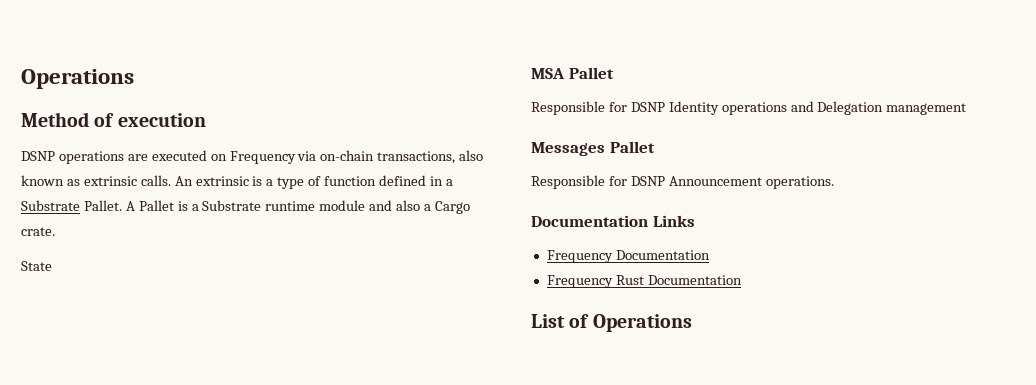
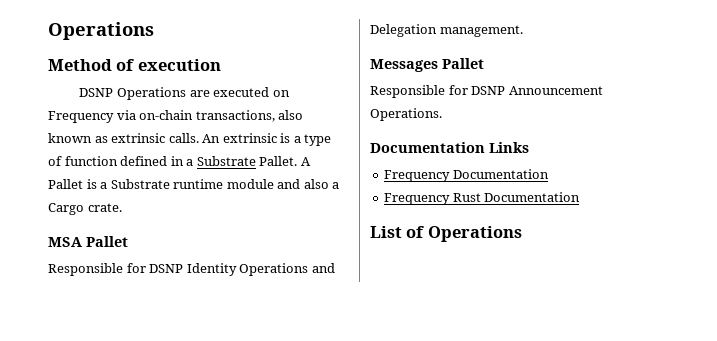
[58,151,124,164] operations -> [116,87,186,100] Operations
[21,261,52,271] // State -> (122, 207) none
[721,102,787,115] operations -> [239,263,309,276] Operations
[886,103,967,115] management -> [439,25,523,37] management.
[765,176,834,189] operations. -> [370,108,442,121] Operations.

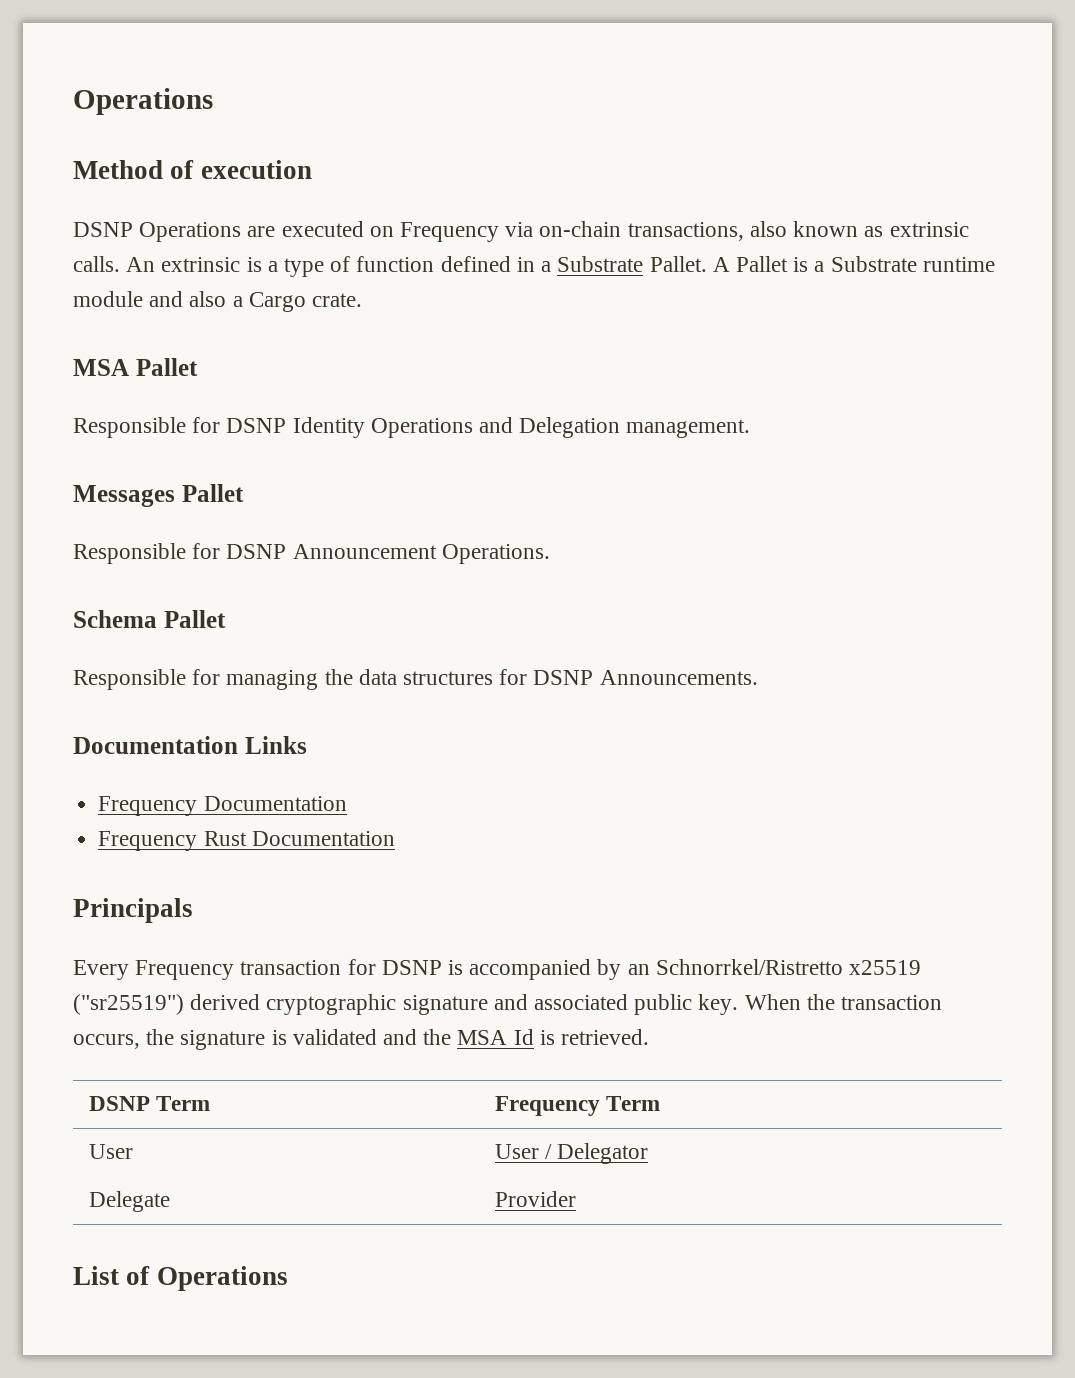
(442, 114) none -> [73,610,226,628] [73,669,758,690] // Schema Pallet // Responsible for managing the data structures for DSNP Announcements.
(581, 197) none -> [73,898,193,923] [73,959,922,980] [73,994,943,1015] [73,1029,650,1050] [88,1096,210,1111] [494,1096,660,1116] [88,1144,133,1159] [494,1143,648,1164] [88,1191,170,1212] [494,1191,576,1207] // Principals // Every Frequency transaction for DSNP is accompanied by an Schnorrkel/Ristretto x25519 ("sr25519") derived cryptographic signature and associated public key. When the transaction occurs, the signature is validated and the MSA Id is retrieved. // DSNP Term | Frequency Term // User | User / Delegator // Delegate | Provider

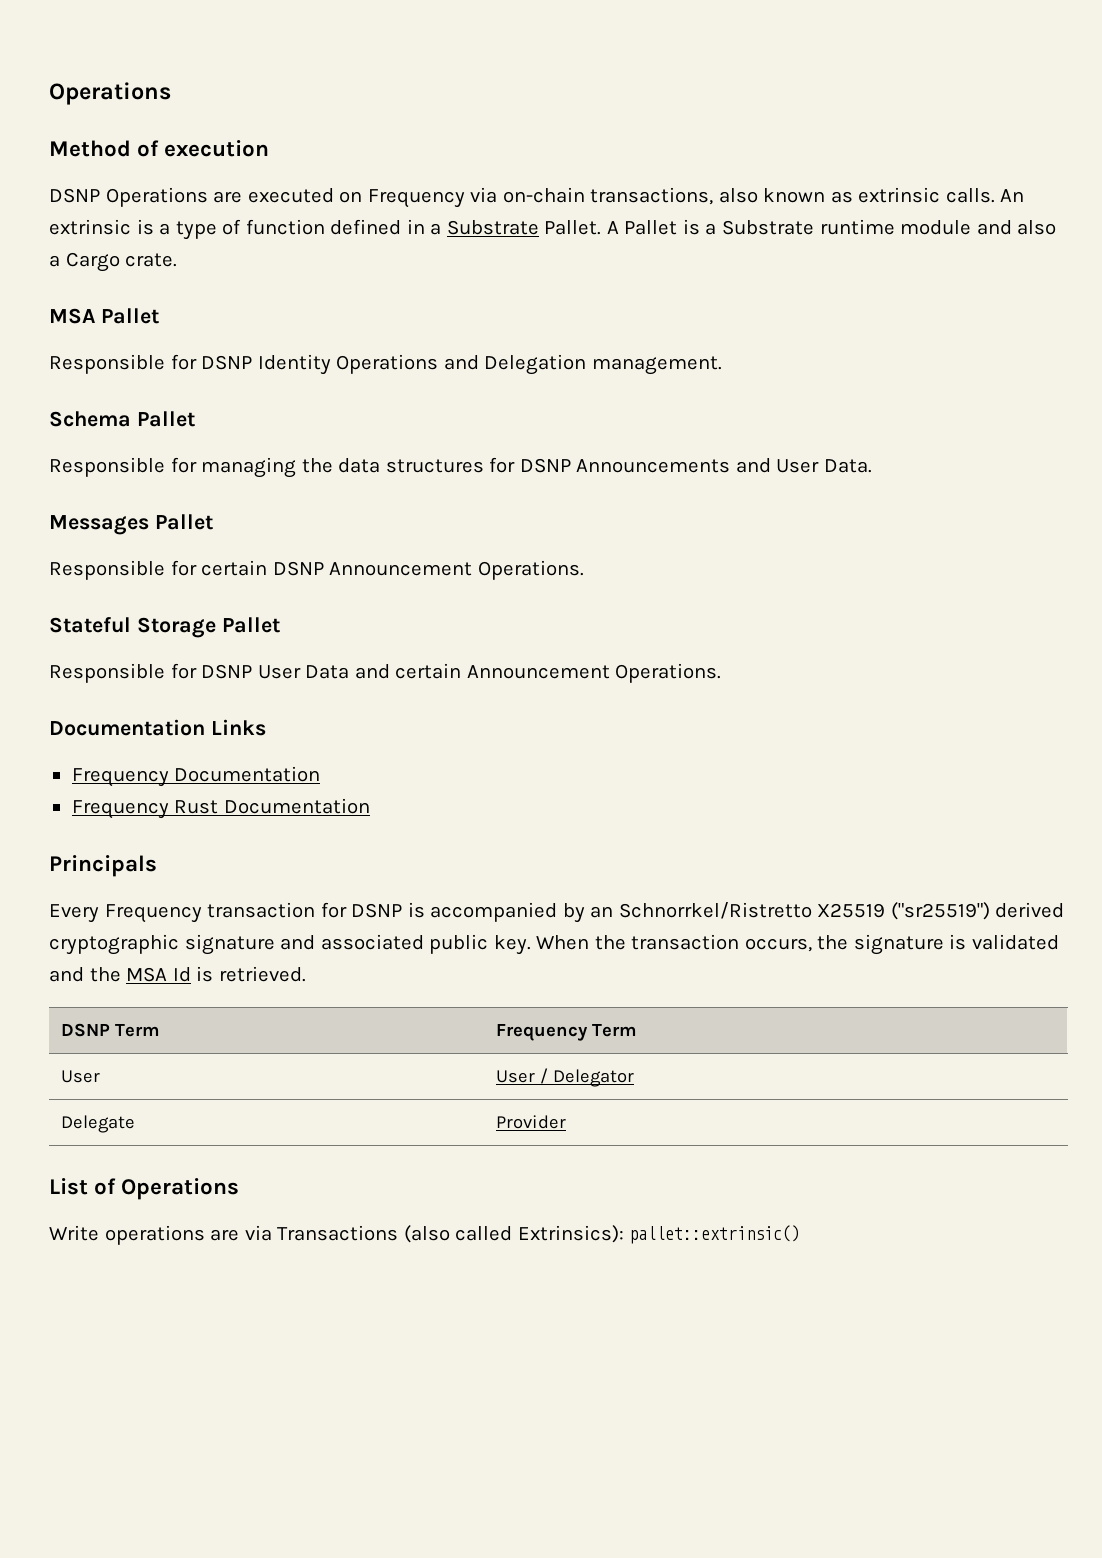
[73,484,244,507] [73,543,550,564] // Messages Pallet // Responsible for DSNP Announcement Operations. -> (722, 365) none
[599,670,758,685] Announcements. -> [576,458,872,473] [49,514,213,535] [49,560,584,580] [49,617,280,638] [49,663,722,683] Announcements and User Data. // Messages Pallet // Responsible for certain DSNP Announcement Operations. // Stateful Storage Pallet // Responsible for DSNP User Data and certain Announcement Operations.
[849,960,922,975] x25519 -> [817,903,886,918] X25519
(288, 1278) none -> [49,1225,801,1245] // Write operations are via Transactions (also called Extrinsics): pallet::extrinsic()

